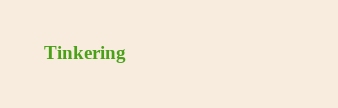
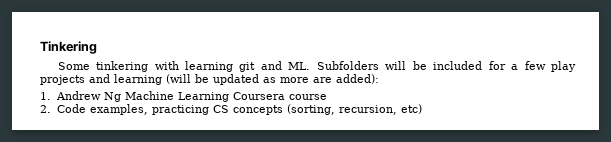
(126, 54) none -> [57,61,576,72] [40,74,379,85] [40,91,327,102] [40,104,422,115] // Some tinkering with learning git and ML. Subfolders will be included for a few play projects and learning (will be updated as more are added): // 1. Andrew Ng Machine Learning Coursera course // 2. Code examples, practicing CS concepts (sorting, recursion, etc)

